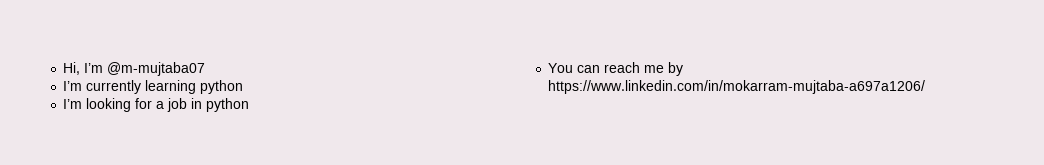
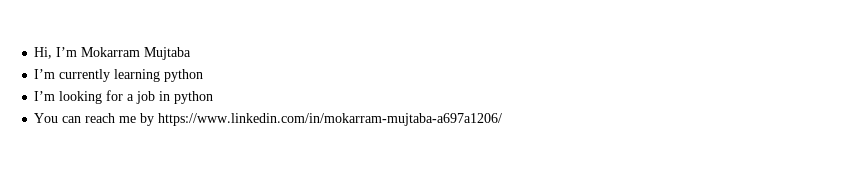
[107,62,206,76] @m-mujtaba07 -> [81,47,192,60] Mokarram Mujtaba

